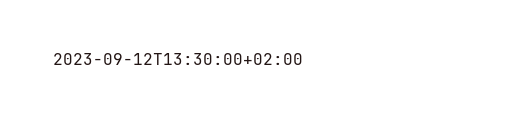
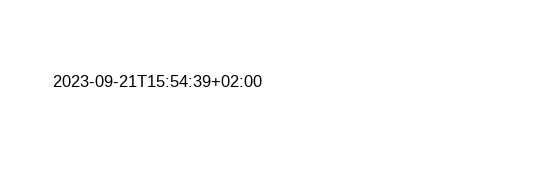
[53,53,303,65] 2023-09-12T13:30:00+02:00 -> [53,75,262,87] 2023-09-21T15:54:39+02:00

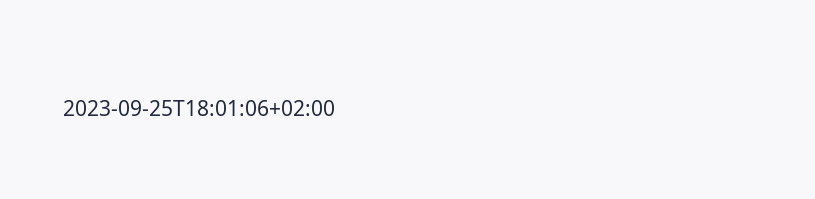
[53,75,262,87] 2023-09-21T15:54:39+02:00 -> [63,100,335,116] 2023-09-25T18:01:06+02:00

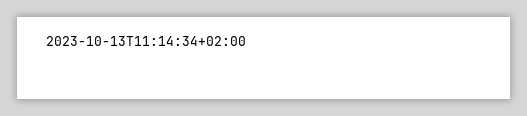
[63,100,335,116] 2023-09-25T18:01:06+02:00 -> [46,36,246,46] 2023-10-13T11:14:34+02:00

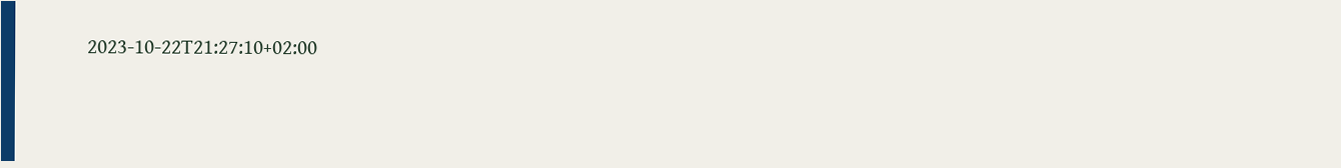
[46,36,246,46] 2023-10-13T11:14:34+02:00 -> [87,40,318,55] 2023-10-22T21:27:10+02:00

